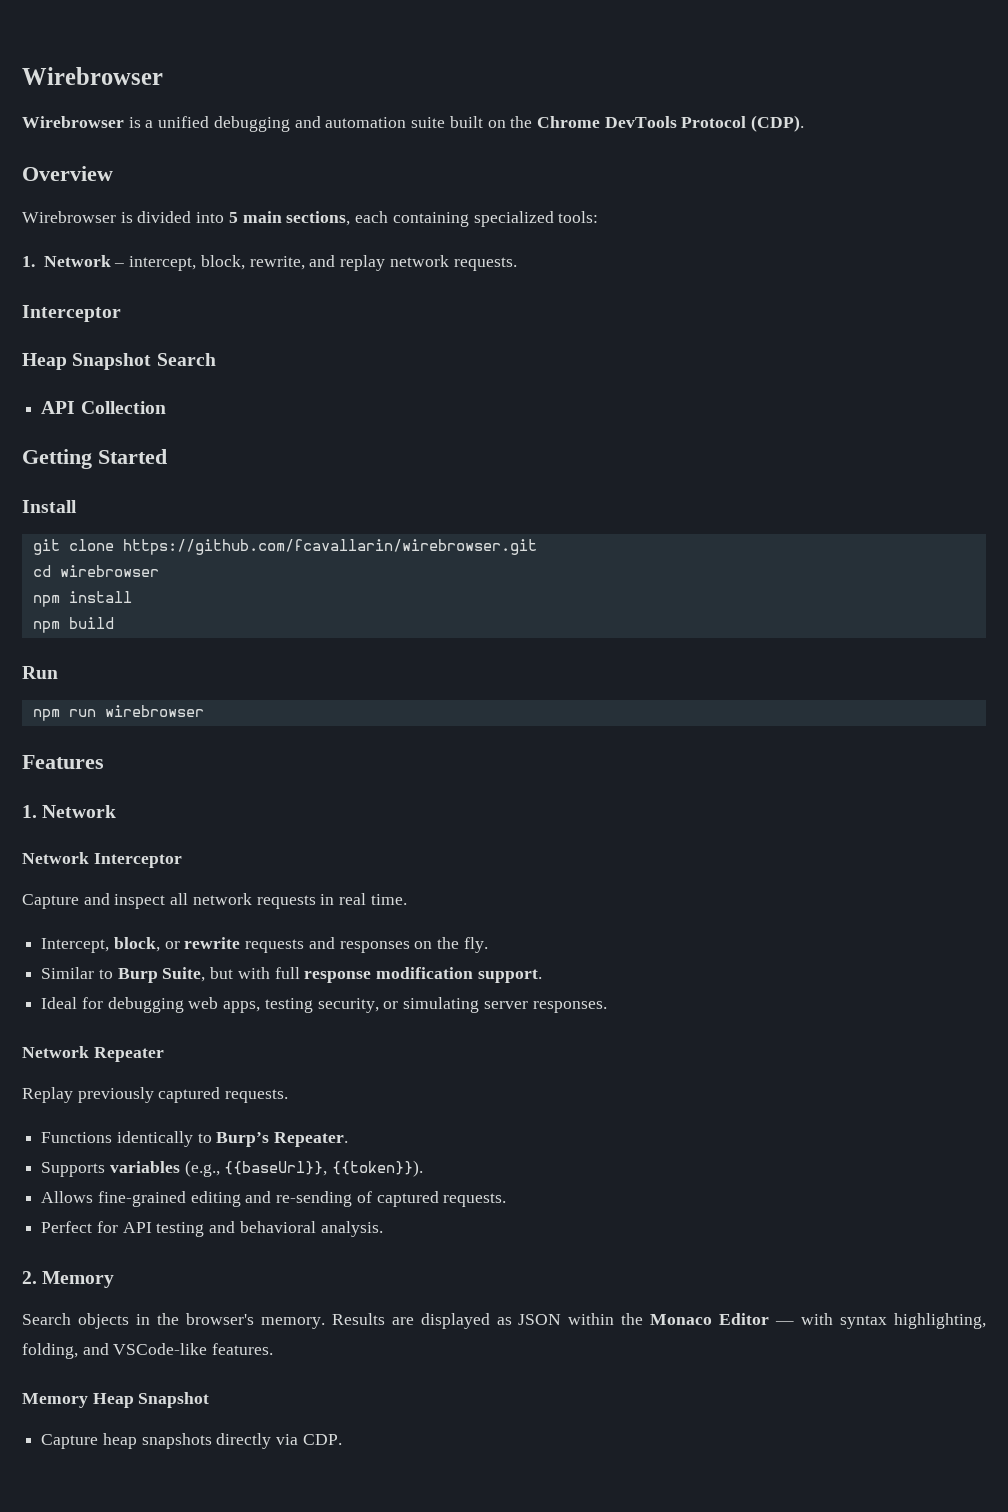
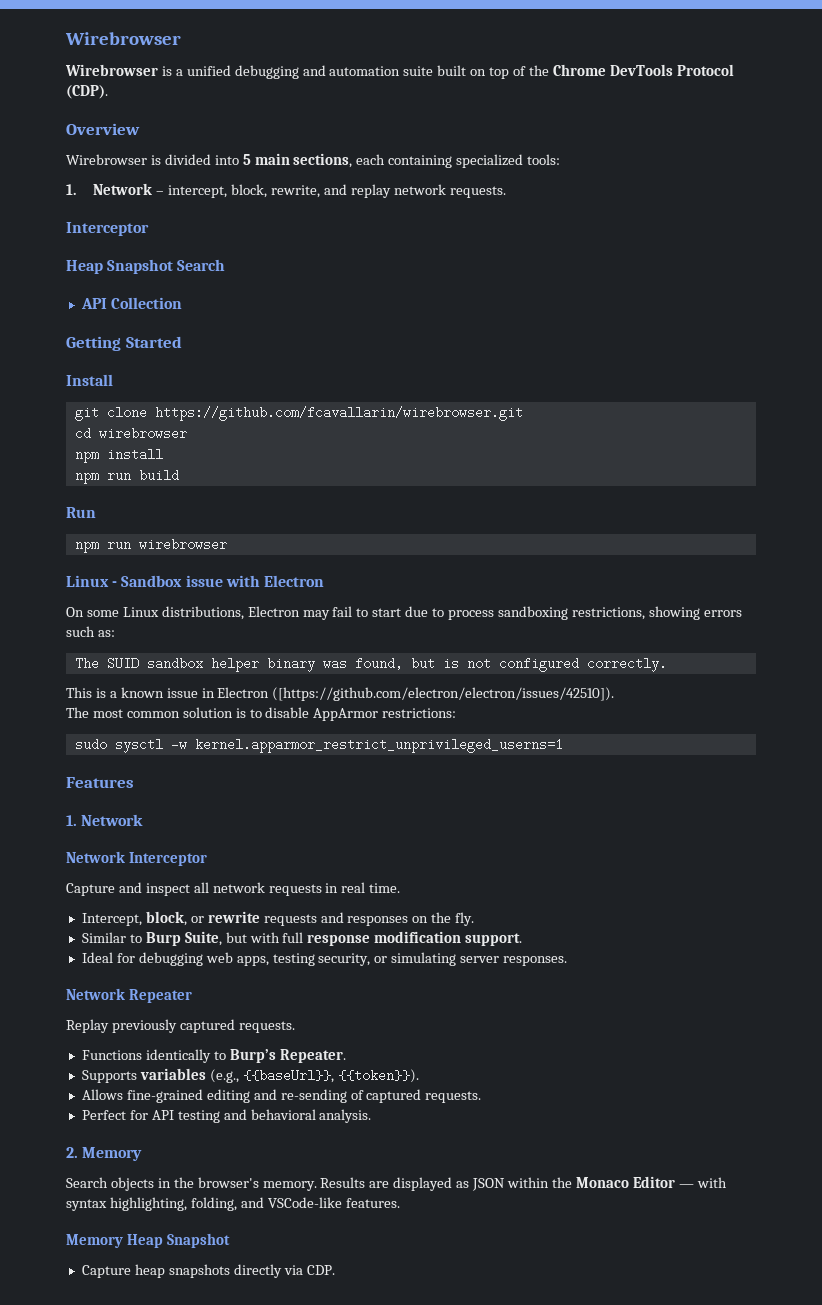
(506, 124) none -> [489,66,527,79] top of
(60, 627) none -> [106,473,131,480] run
(204, 711) none -> [66,575,324,587] [66,606,742,620] [66,626,115,637] [74,657,667,672] [66,687,615,701] [66,707,457,721] [74,738,563,753] // Linux - Sandbox issue with Electron // On some Linux distributions, Electron may fail to start due to process sandboxing restrictions, showing errors such as: // The SUID sandbox helper binary was found, but is not configured correctly. // This is a known issue in Electron ([https://github.com/electron/electron/issues/42510]). // The most common solution is to disable AppArmor restrictions: // sudo sysctl -w kernel.apparmor_restrict_unprivileged_userns=1

